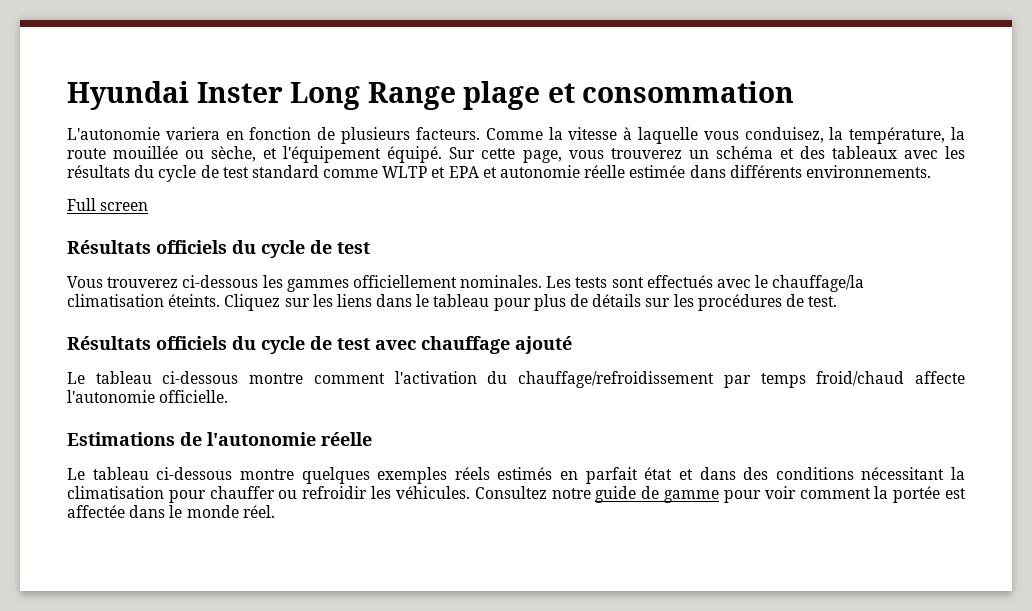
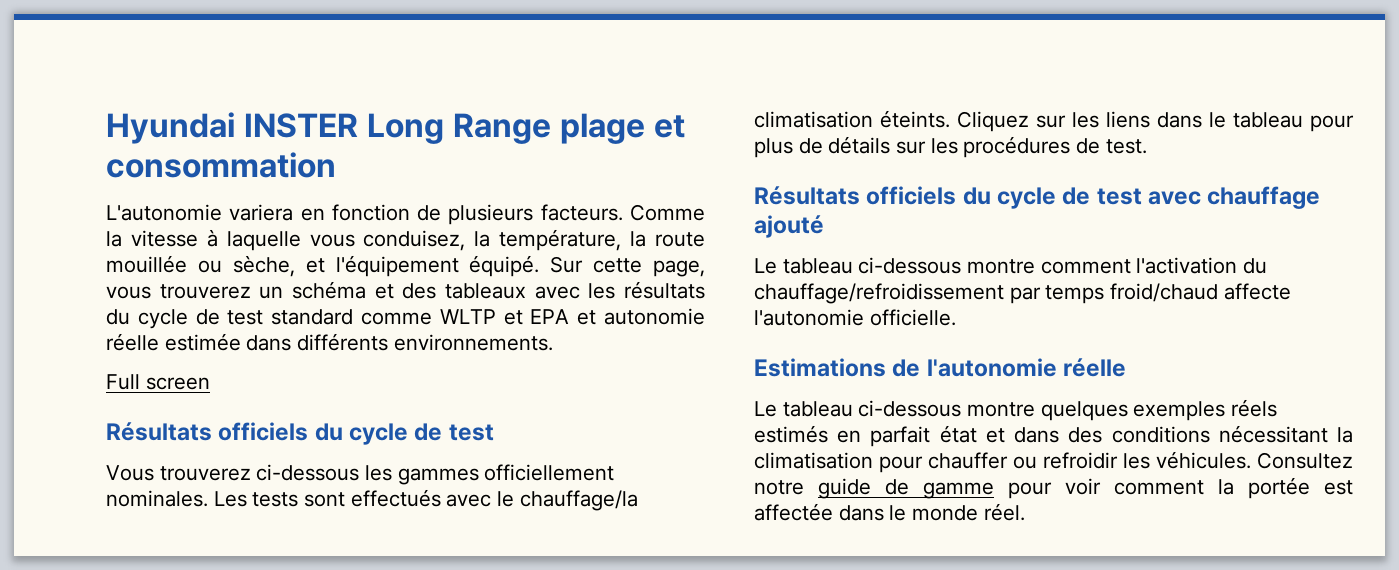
[196,82,283,103] Inster -> [243,113,358,138] INSTER

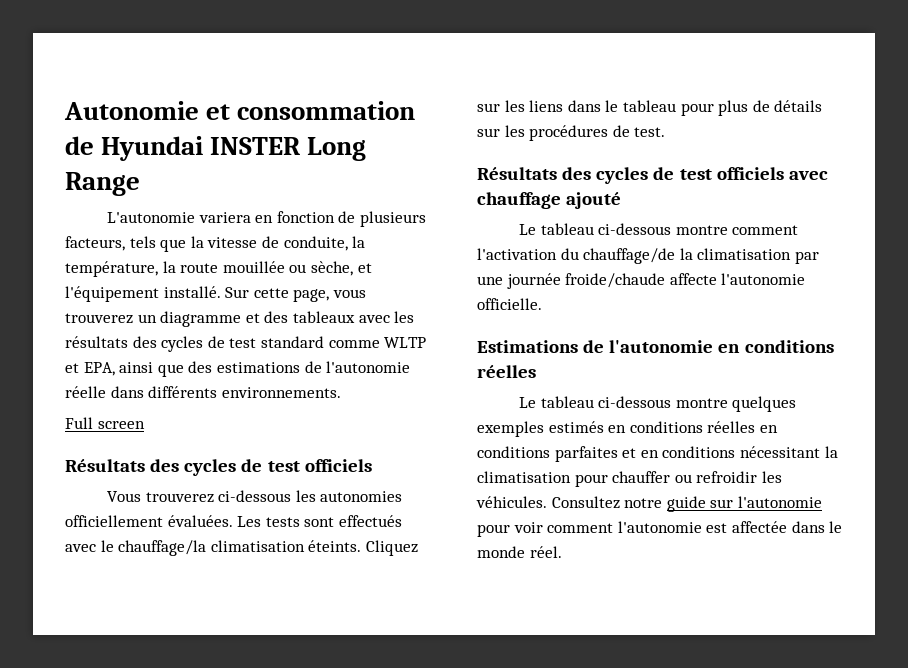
(106, 128) none -> [64,101,416,120] [65,136,94,155] Autonomie et consommation de
[559,113,685,144] [106,152,336,178] plage et consommation -> (140, 184) none
[540,204,705,221] [106,229,466,251] facteurs. Comme la vitesse à laquelle vous conduisez, -> [65,236,348,252] facteurs, tels que la vitesse de conduite,
[469,255,540,277] équipé. -> [163,286,221,298] installé.
[292,281,366,299] schéma -> [160,311,242,327] diagramme
[106,309,188,329] du cycle -> [132,336,204,352] des cycles
[530,308,705,325] [106,333,241,351] EPA et autonomie réelle estimée -> [83,361,411,377] [65,386,106,398] EPA, ainsi que des estimations de l'autonomie réelle
[218,422,494,445] officiels du cycle de test -> [150,459,372,476] des cycles de test officiels
[397,464,615,485] [106,490,208,507] gammes officiellement nominales. -> [320,491,403,502] [65,515,233,527] autonomies officiellement évaluées.
[866,186,1142,209] officiels du cycle de test -> [562,167,784,184] des cycles de test officiels
[754,283,1219,304] chauffage/refroidissement par temps froid/chaud -> [583,248,819,264] [477,273,666,289] chauffage/de la climatisation par une journée froide/chaude
[1063,358,1127,377] réelle -> [718,340,834,353] [477,365,536,378] en conditions réelles
[1231,399,1278,417] réels -> (544, 429) none
[870,425,1103,447] parfait état et dans des -> [629,421,778,433] [477,446,659,462] conditions réelles en conditions parfaites et en
[885,479,994,499] de gamme -> [710,496,822,508] sur l'autonomie
[1218,477,1310,499] la portée -> [617,521,702,533] l'autonomie

